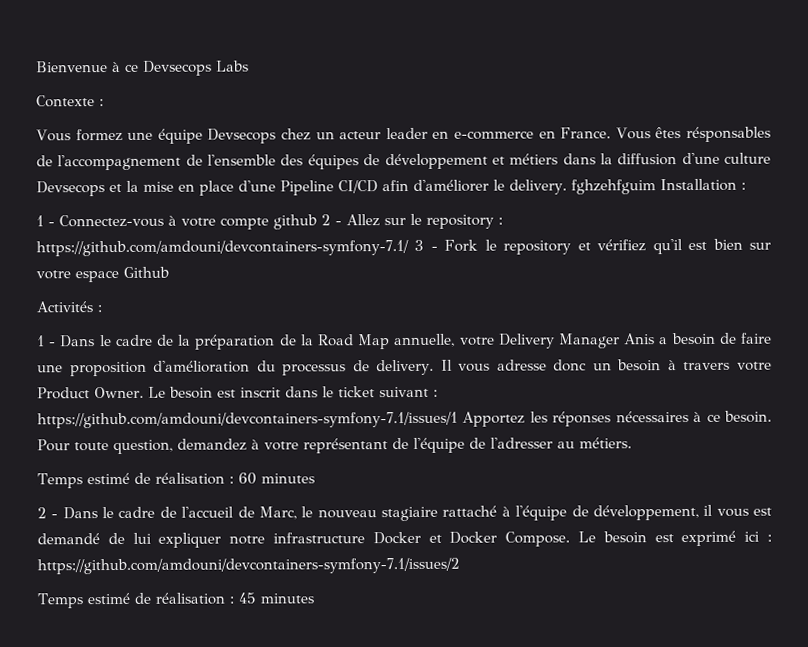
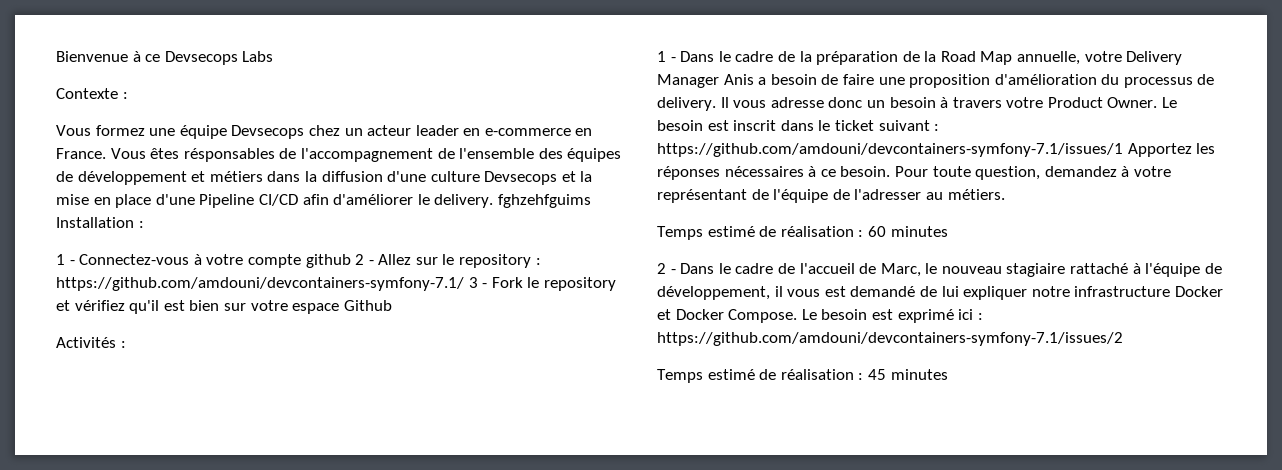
[570,179,656,195] fghzehfguim -> [497,194,591,208] fghzehfguims

